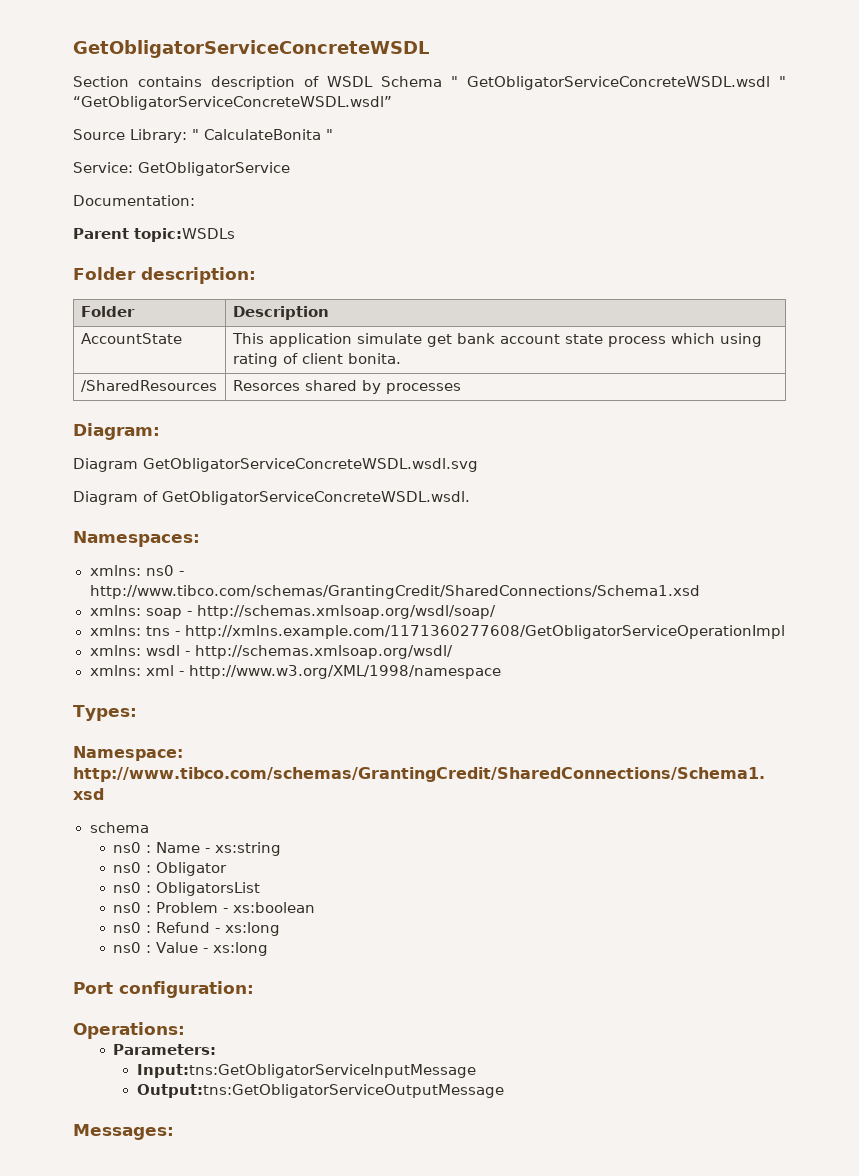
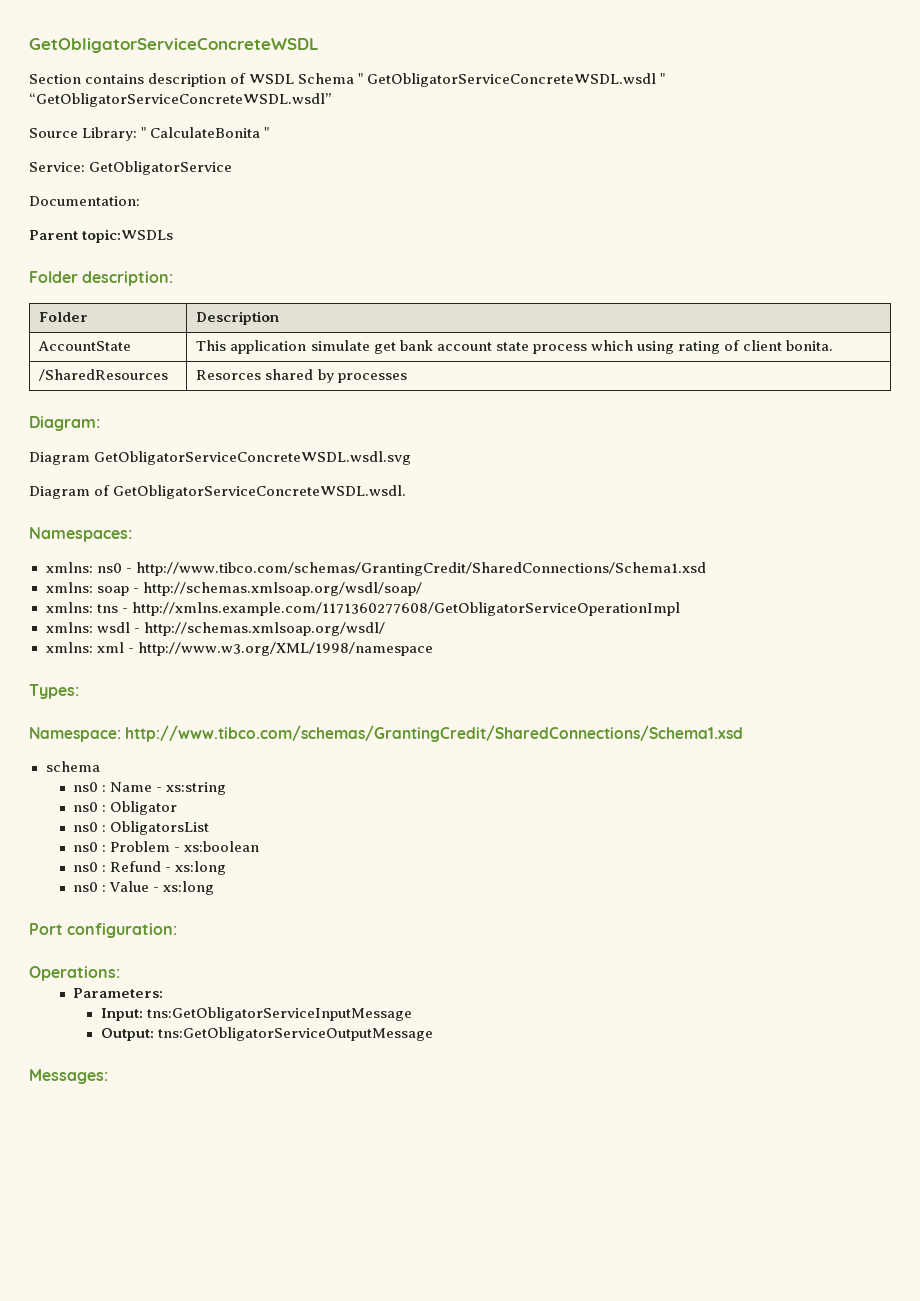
[136,1064,476,1078] [136,1084,504,1098] Input:tns:GetObligatorServiceInputMessage // Output:tns:GetObligatorServiceOutputMessage -> [100,1007,412,1021] [100,1027,433,1041] Input: tns:GetObligatorServiceInputMessage // Output: tns:GetObligatorServiceOutputMessage

